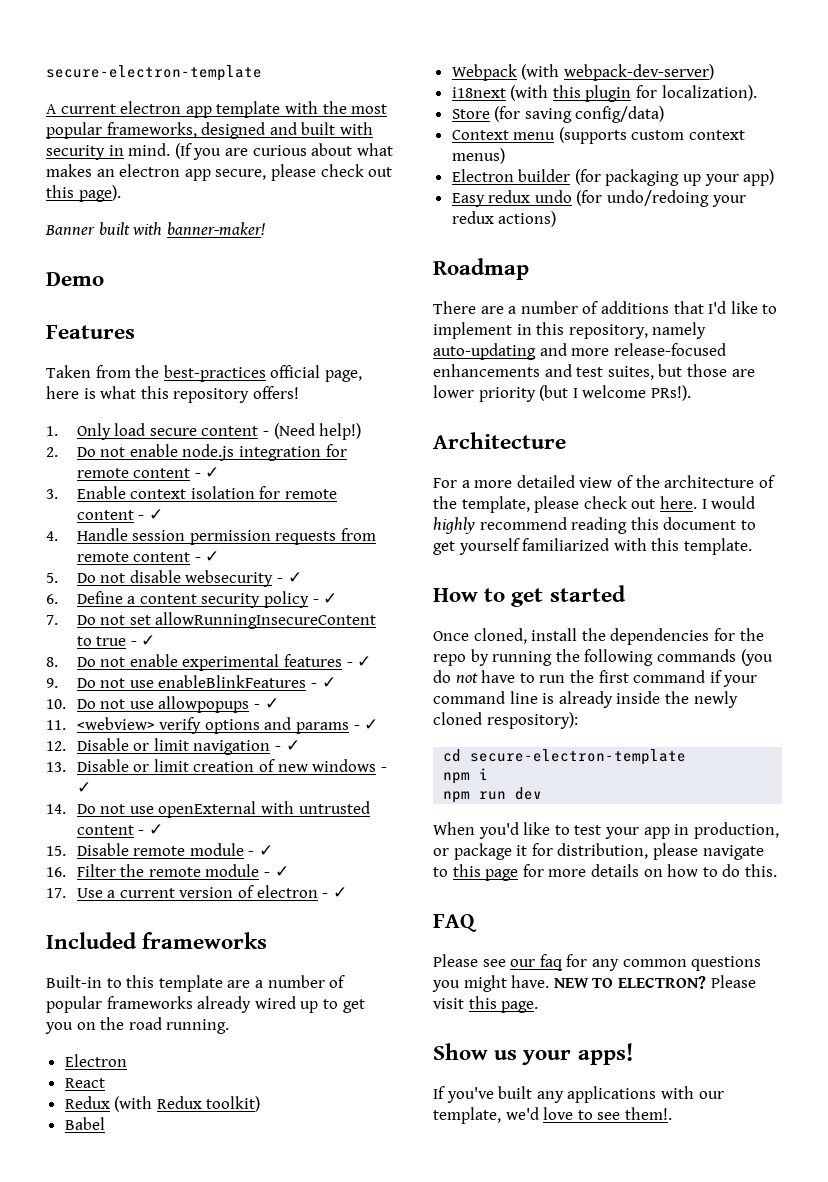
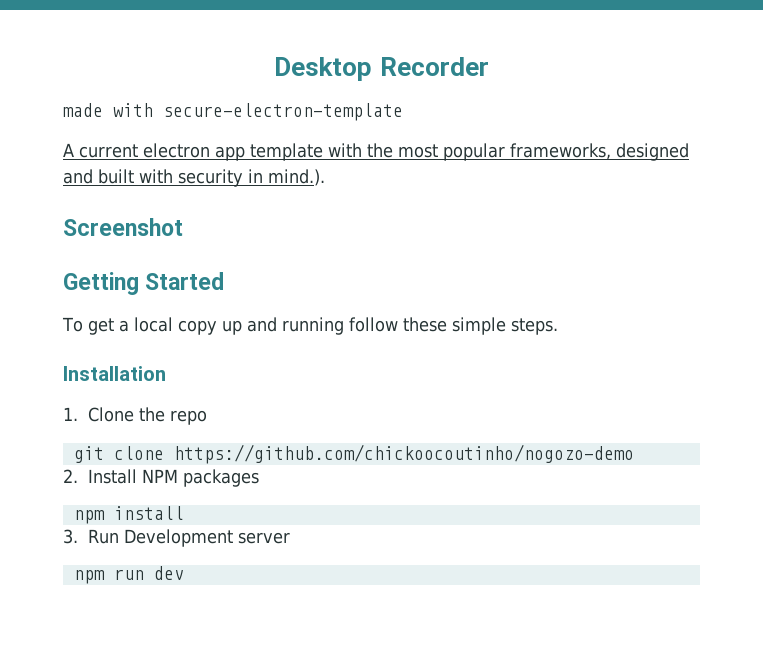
(46, 73) none -> [274,57,489,81] [63,103,153,117] Desktop Recorder // made with
[128,143,393,160] [46,164,393,181] [46,185,121,202] [45,222,265,236] [46,272,104,286] [46,325,135,339] [46,365,362,382] [46,386,299,403] [46,423,362,440] [46,444,347,461] [76,467,220,478] [46,486,337,499] [76,509,163,520] [46,528,376,545] [76,551,220,562] [46,570,302,587] [46,591,338,608] [46,612,377,629] [76,635,156,646] [46,654,372,671] [46,675,336,688] [46,696,279,713] [46,717,379,734] [46,738,300,755] [46,759,387,772] [76,782,91,793] [46,801,370,818] [76,824,163,835] [46,843,273,856] [46,864,289,877] [46,885,347,898] [46,932,268,949] [46,975,346,992] [46,996,365,1013] [45,1017,230,1034] [64,1054,127,1067] [64,1078,105,1088] [64,1096,261,1112] [64,1117,105,1130] [451,64,714,81] [451,85,757,102] [451,106,665,123] [451,127,746,144] [451,148,505,164] [451,169,775,186] [451,190,746,207] [451,211,557,227] [433,258,529,280] [433,301,778,314] [433,322,707,339] [433,343,726,360] [433,364,755,380] [433,385,691,402] [433,432,566,449] [433,475,775,488] [433,496,756,513] [433,517,756,534] [433,538,752,555] [433,585,626,607] [433,628,764,645] [433,649,773,666] [433,670,758,687] [433,691,738,708] [433,712,578,729] [443,749,687,765] [443,768,489,784] [443,787,543,803] [433,822,779,839] [433,843,764,860] [433,864,777,881] [433,914,477,932] [433,954,762,971] [432,975,756,992] [433,996,539,1013] [433,1043,633,1065] [433,1086,724,1103] [433,1107,672,1124] mind. (If you are curious about what makes an electron app secure, please check out this page). // Banner built with banner-maker! // Demo // Features // Taken from the best-practices official page, here is what this repository offers! // 1. Only load secure content - (Need help!) // 2. Do not enable node.js integration for remote content - ✓ // 3. Enable context isolation for remote content - ✓ // 4. Handle session permission requests from remote content - ✓ // 5. Do not disable websecurity - ✓ // 6. Define a content security policy - ✓ // 7. Do not set allowRunningInsecureContent to true - ✓ // 8. Do not enable experimental features - ✓ // 9. Do not use enableBlinkFeatures - ✓ // 10. Do not use allowpopups - ✓ // 11. <webview> verify options and params - ✓ // 12. Disable or limit navigation - ✓ // 13. Disable or limit creation of new windows - ✓ // 14. Do not use openExternal with untrusted content - ✓ // 15. Disable remote module - ✓ // 16. Filter the remote module - ✓ // 17. Use a current version of electron - ✓ // Included frameworks // Built-in to this template are a number of popular frameworks already wired up to get you on the road running. // Electron // React // Redux (with Redux toolkit) // Babel // Webpack (with webpack-dev-server) // i18next (with this plugin for localization). // Store (for saving config/data) // Context menu (supports custom context menus) // Electron builder (for packaging up your app) // Easy redux undo (for undo/redoing your redux actions) // Roadmap // There are a number of additions that I'd like to implement in this repository, namely auto-updating and more release-focused enhancements and test suites, but those are lower priority (but I welcome PRs!). // Architecture // For a more detailed view of the architecture of the template, please check out here. I would highly recommend reading this document to get yourself familiarized with this template. // How to get started // Once cloned, install the dependencies for the repo by running the following commands (you do not have to run the first command if your command line is already inside the newly cloned respository): // cd secure-electron-template // npm i // npm run dev // When you'd like to test your app in production, or package it for distribution, please navigate to this page for more details on how to do this. // FAQ // Please see our faq for any common questions you might have. NEW TO ELECTRON? Please visit this page. // Show us your apps! // If you've built any applications with our template, we'd love to see them!. -> [268,169,325,186] [63,218,183,236] [63,272,225,295] [62,317,558,335] [63,366,166,381] [63,407,207,425] [73,444,634,464] [63,469,259,487] [73,506,184,524] [63,529,290,547] [73,566,184,584] mind.). // Screenshot // Getting Started // To get a local copy up and running follow these simple steps. // Installation // 1. Clone the repo // git clone https://github.com/chickoocoutinho/nogozo-demo // 2. Install NPM packages // npm install // 3. Run Development server // npm run dev

